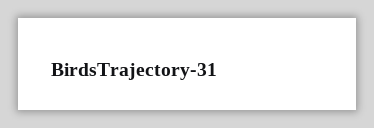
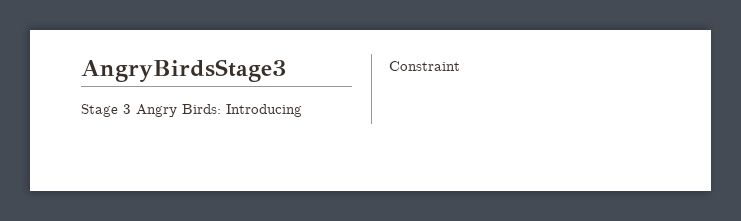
[51,63,217,80] BirdsTrajectory-31 -> [81,59,286,82] [81,104,302,117] [389,61,460,71] AngryBirdsStage3 // Stage 3 Angry Birds: Introducing Constraint

